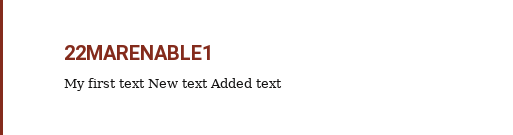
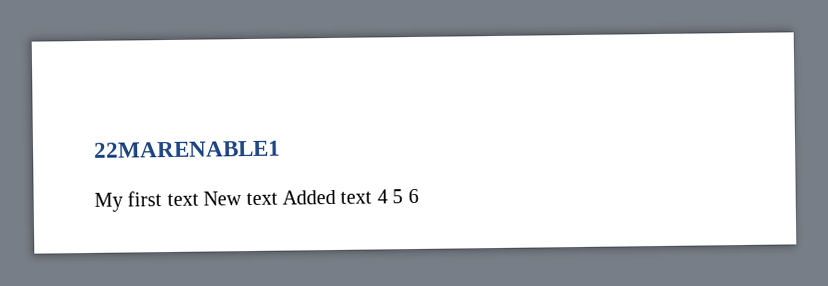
(282, 83) none -> [376,188,419,204] 4 5 6

